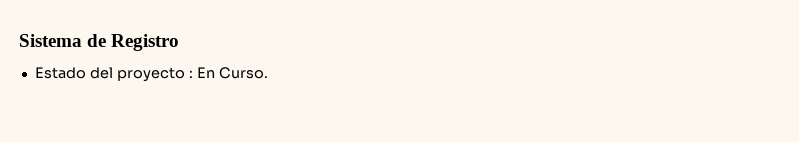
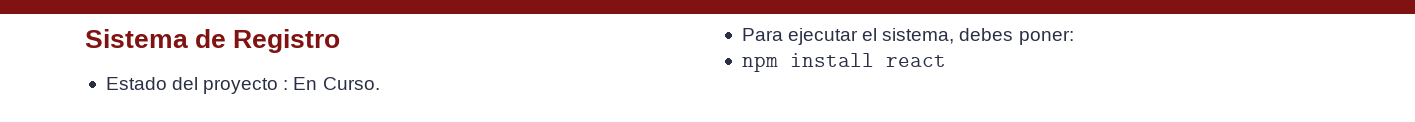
(268, 73) none -> [741,28,1074,45] [741,53,946,72] // Para ejecutar el sistema, debes poner: // npm install react

